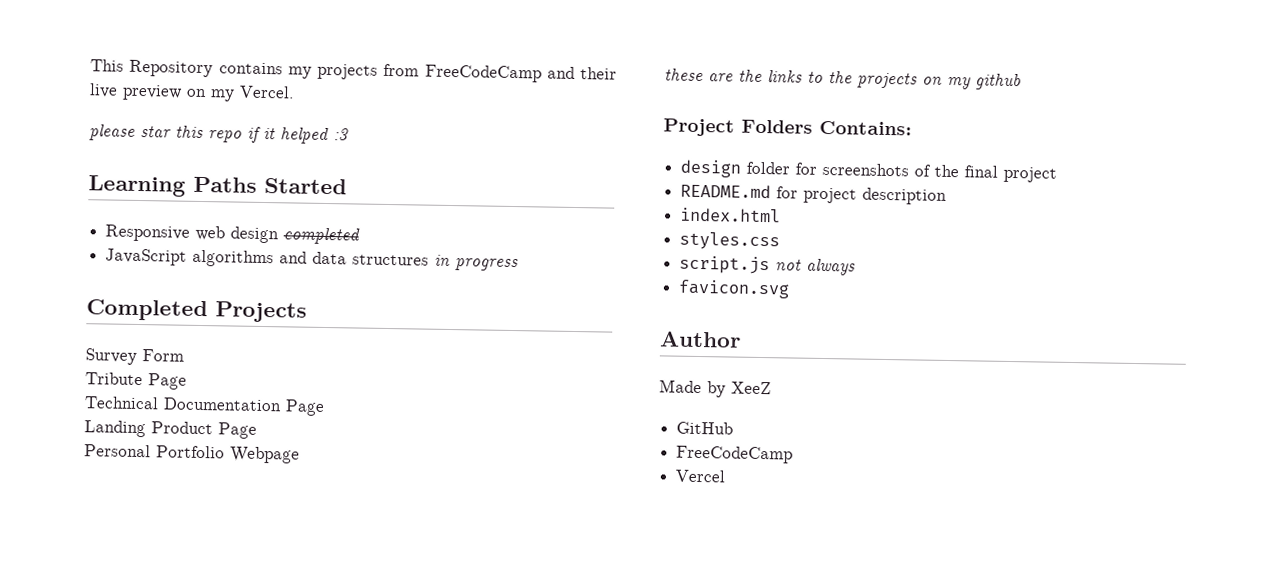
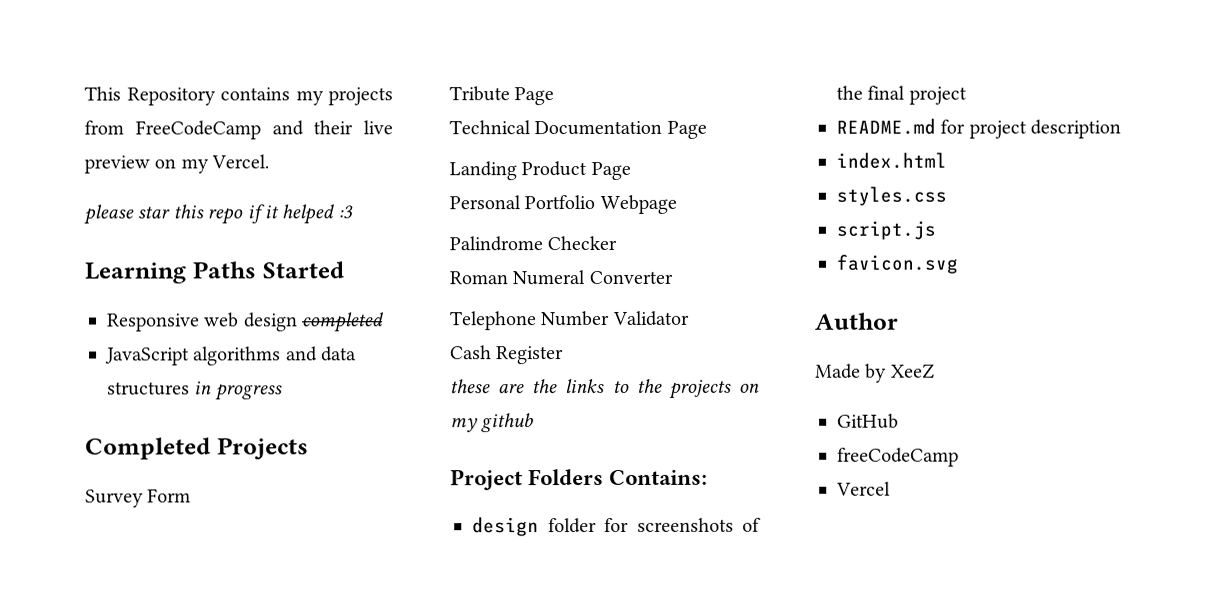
(300, 455) none -> [449,235,618,252] [449,270,673,286] [450,310,690,331] [450,345,565,365] // Palindrome Checker // Roman Numeral Converter // Telephone Number Validator // Cash Register
[775,258,857,276] not always -> (936, 230) none
[676,445,794,464] FreeCodeCamp -> [837,447,959,467] freeCodeCamp

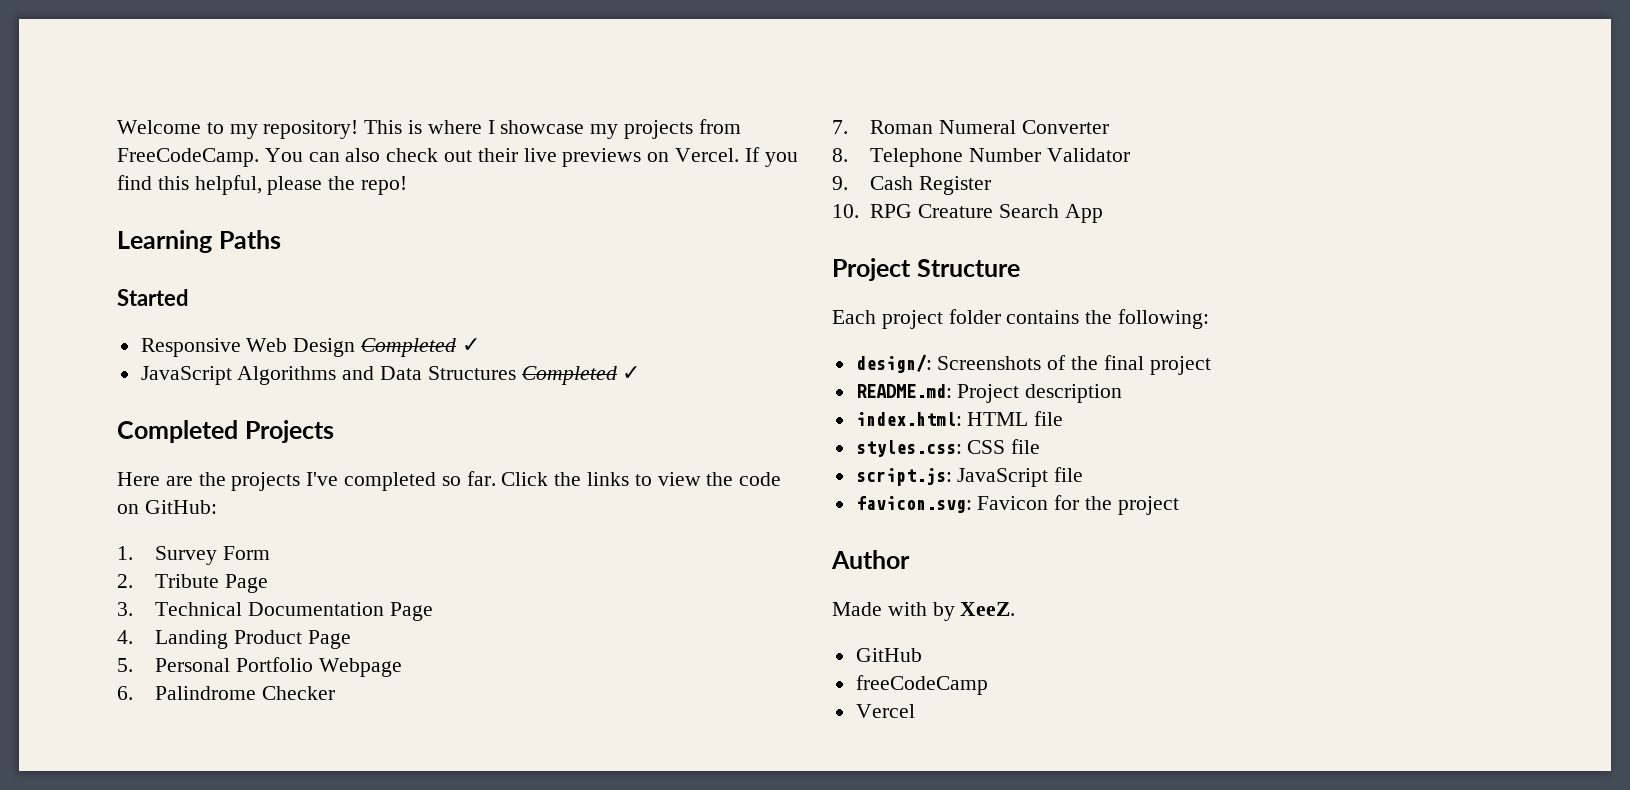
[84,86,393,106] [84,120,393,140] [84,154,270,174] [83,204,353,225] This Repository contains my projects from FreeCodeCamp and their live preview on my Vercel. // please star this repo if it helped :3 -> [117,119,741,139] [117,147,798,167] [117,175,408,195] Welcome to my repository! This is where I showcase my projects from FreeCodeCamp. You can also check out their live previews on Vercel. If you find this helpful, please the repo!
(256, 270) none -> (281, 239) //
[204,312,385,333] [105,346,358,366] [107,381,283,401] [85,437,309,460] web design completed // JavaScript algorithms and data structures in progress // Completed Projects // -> [246,338,480,357] [140,366,641,385] [117,420,334,443] [117,471,782,491] [117,500,217,514] [117,546,133,560] Web Design Completed ✓ // JavaScript Algorithms and Data Structures Completed ✓ // Completed Projects // Here are the projects I've completed so far. Click the links to view the code on GitHub: // 1.
(192, 495) none -> [117,574,133,588] 2.
(555, 96) none -> [117,602,133,616] 3.
(707, 129) none -> [117,630,133,644] 4.
(631, 171) none -> [117,658,133,672] 5.
(677, 204) none -> [117,686,133,700] 6.
(618, 243) none -> [832,120,848,134] 7.
(673, 277) none -> [832,148,848,162] 8.
(690, 318) none -> [832,176,848,190] 9.
[450,378,760,399] [450,413,535,433] [450,468,709,491] [472,517,761,537] [836,85,967,105] [836,118,1122,139] [836,152,947,169] [836,186,947,206] [836,220,936,240] [836,254,958,274] these are the links to the projects on my github // Project Folders Contains: // design folder for screenshots of the final project // README.md for project description // index.html // styles.css // script.js // favicon.svg -> [832,204,1103,223] [832,258,1020,281] [832,309,1210,329] [855,354,1211,375] [855,384,1123,403] [855,411,1064,426] [855,439,1041,457] [855,467,1084,487] [855,495,1179,515] 10. RPG Creature Search App // Project Structure // Each project folder contains the following: // design/: Screenshots of the final project // README.md: Project description // index.html: HTML file // styles.css: CSS file // script.js: JavaScript file // favicon.svg: Favicon for the project
[865,363,935,383] by XeeZ -> [887,602,1016,621] with by XeeZ.

